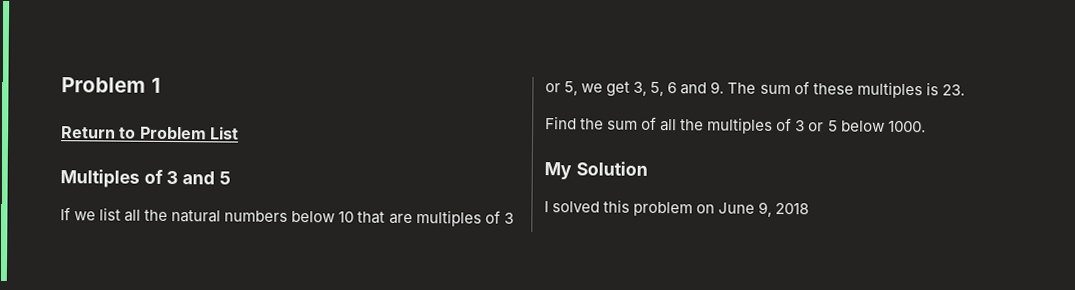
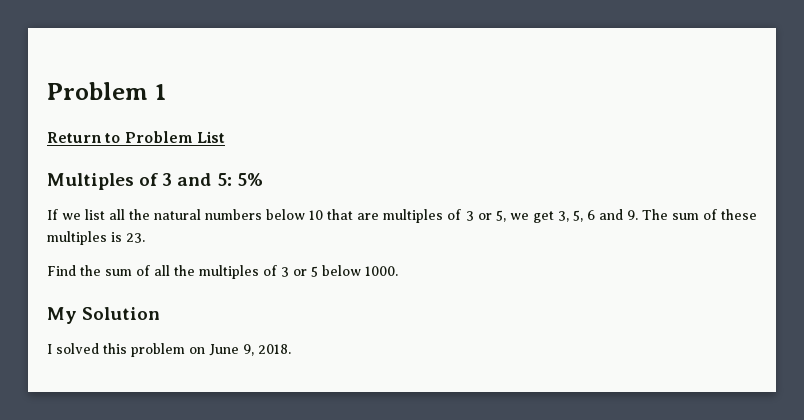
[218,171,231,185] 5 -> [216,173,263,186] 5: 5%
[775,202,810,215] 2018 -> [258,344,291,354] 2018.

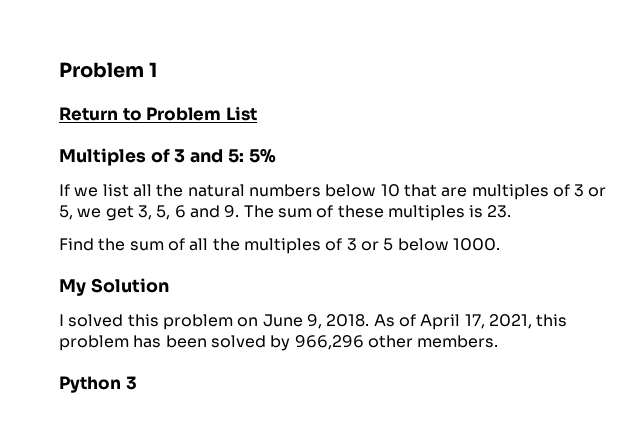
(291, 349) none -> [373,314,568,330] [59,335,499,351] [59,376,137,393] As of April 17, 2021, this problem has been solved by 966,296 other members. // Python 3

